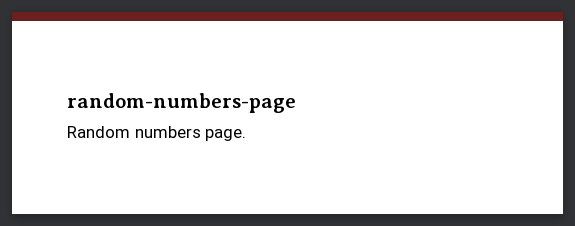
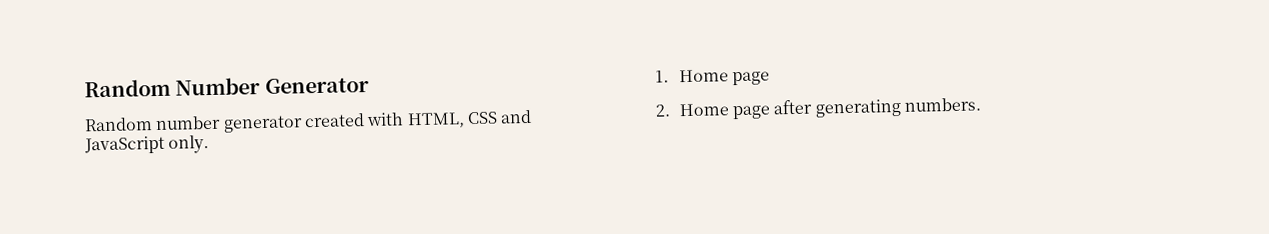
[67,93,296,113] [67,126,247,141] random-numbers-page // Random numbers page. -> [84,77,369,98] [84,109,533,133] [84,135,210,155] [655,69,771,86] [655,97,981,120] Random Number Generator // Random number generator created with HTML, CSS and JavaScript only. // 1. Home page // 2. Home page after generating numbers.

